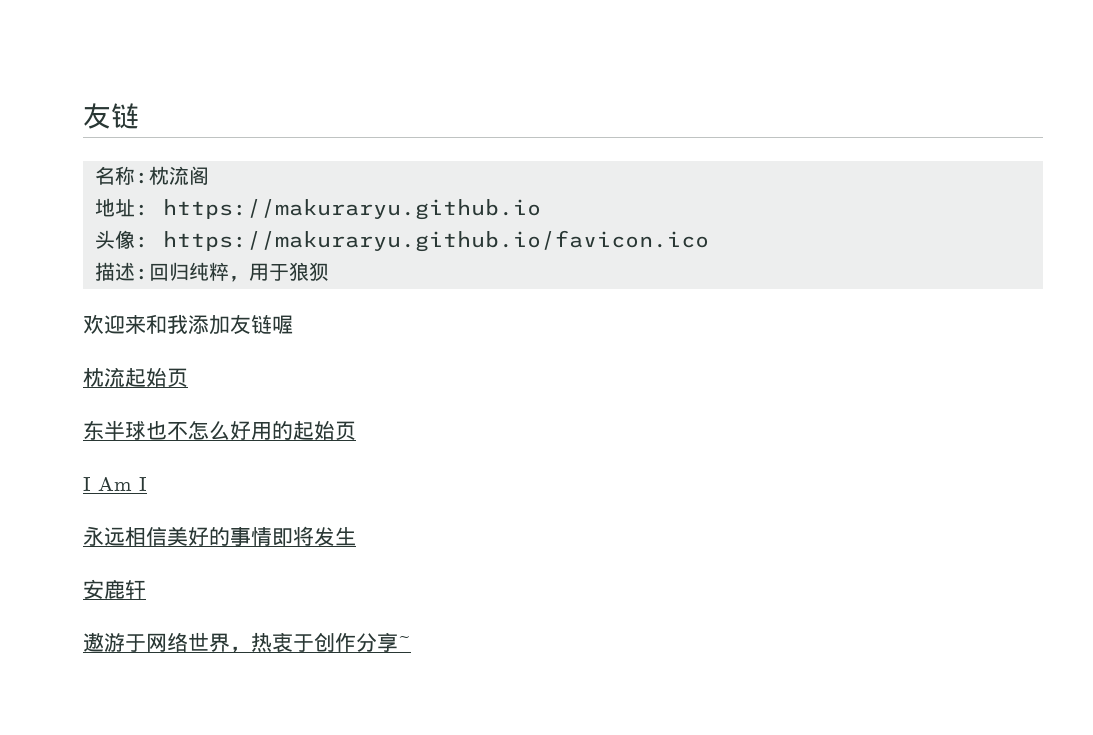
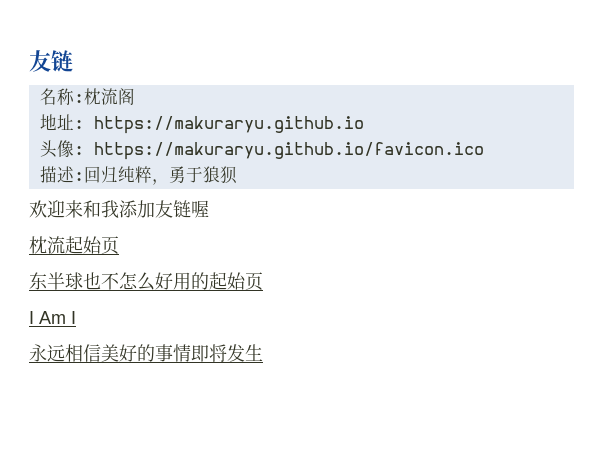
[249,263,270,281] 用 -> [168,166,186,184] 勇
[83,579,146,599] [83,632,411,653] // 安鹿轩 // 遨游于网络世界，热衷于创作分享~ -> (263, 352) none

